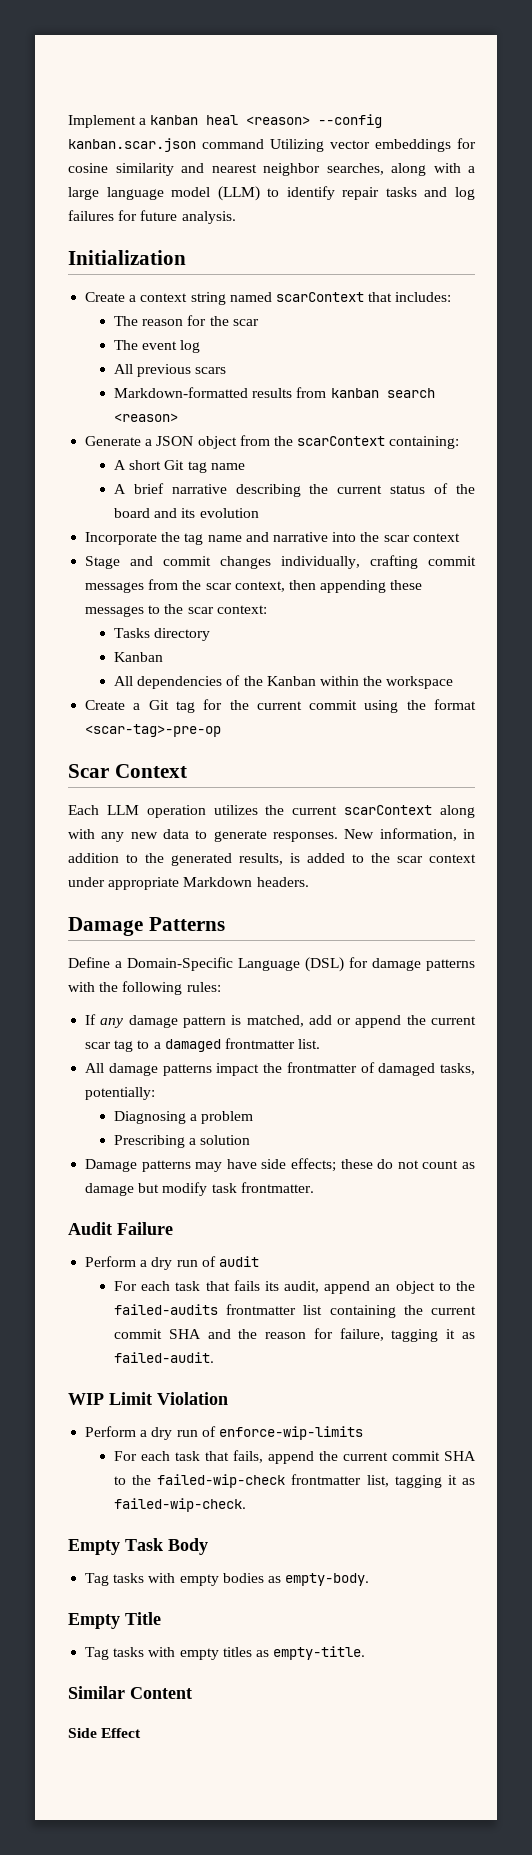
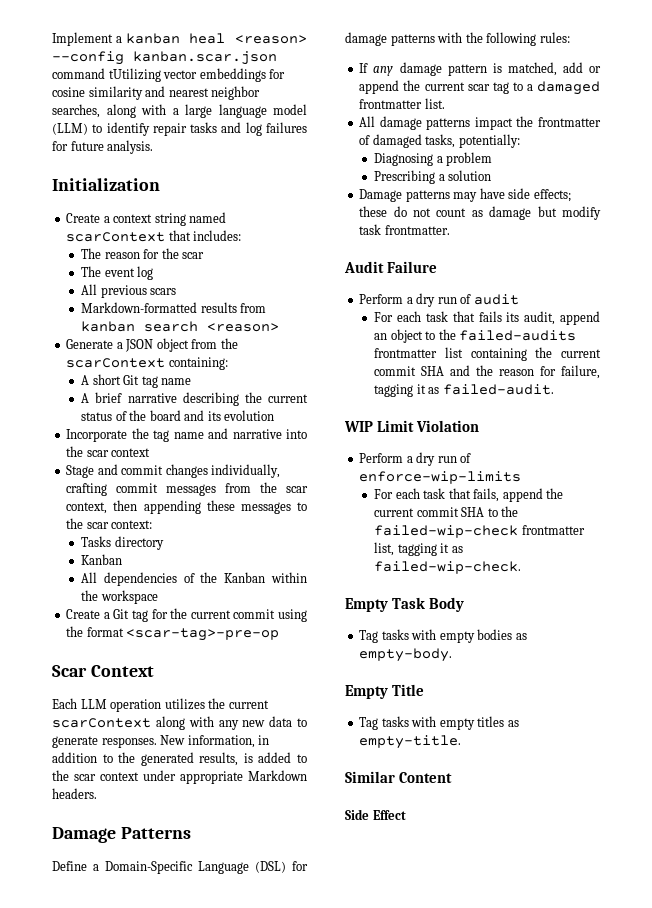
[270,139,324,152] Utilizing -> [108,68,161,82] tUtilizing

